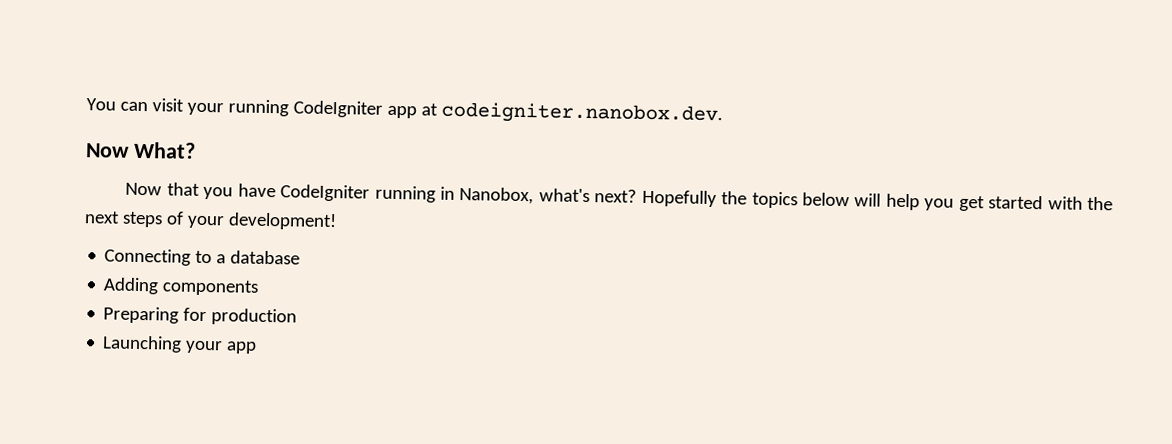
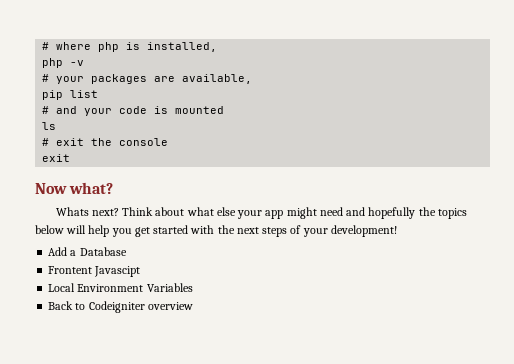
[86,98,723,126] [85,141,196,159] [125,182,717,208] You can visit your running CodeIgniter app at codeigniter.nanobox.dev. // Now What? // Now that you have CodeIgniter running in Nanobox, what's next? Hopefully -> [42,42,218,52] [42,58,85,68] [42,74,253,84] [42,90,99,100] [42,106,225,116] [42,122,57,130] [42,138,169,146] [42,154,71,162] [35,182,114,194] [55,207,416,219] # where php is installed, // php -v // # your packages are available, // pip list // # and your code is mounted // ls // # exit the console // exit // Now what? // Whats next? Think about what else your app might need and hopefully
[104,248,301,266] [103,277,260,296] [103,306,298,326] [102,335,258,354] Connecting to a database // Adding components // Preparing for production // Launching your app -> [48,247,127,256] [48,266,141,277] [48,283,193,292] [48,301,193,313] Add a Database // Frontent Javascipt // Local Environment Variables // Back to Codeigniter overview

